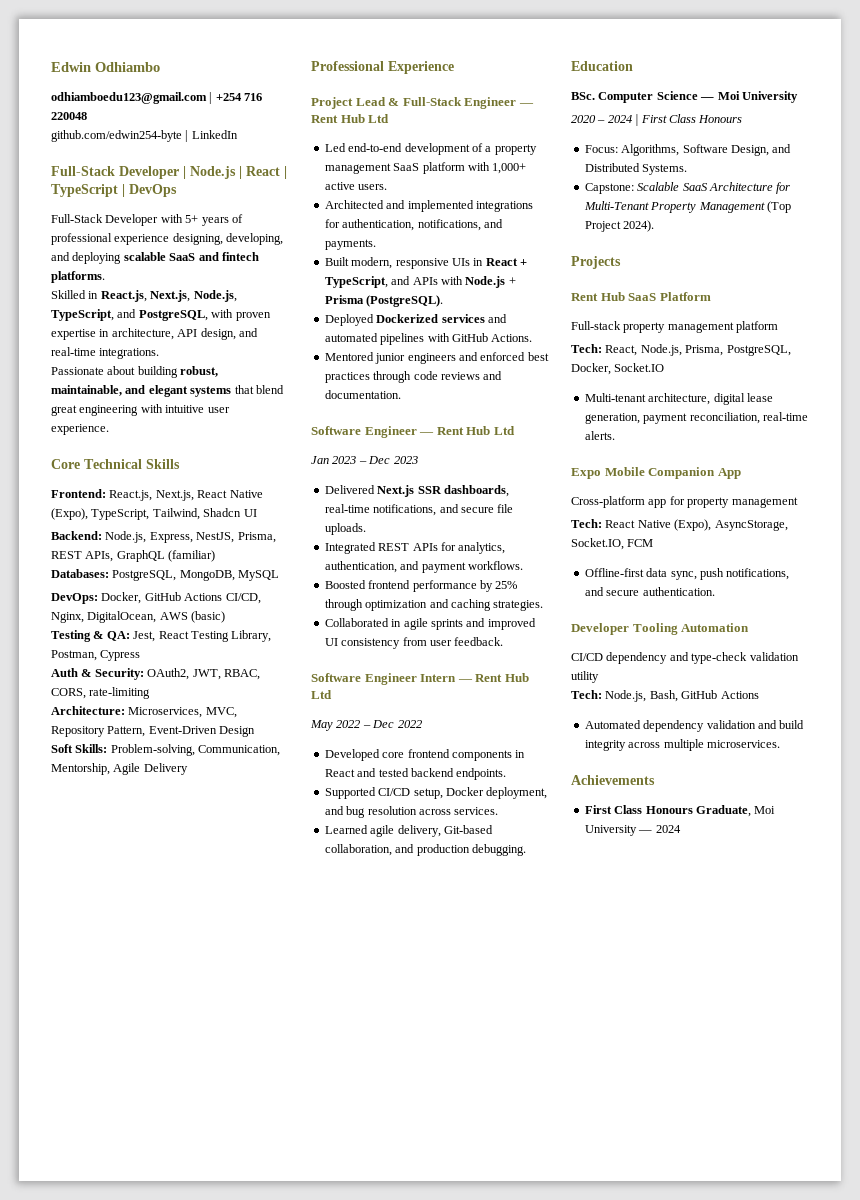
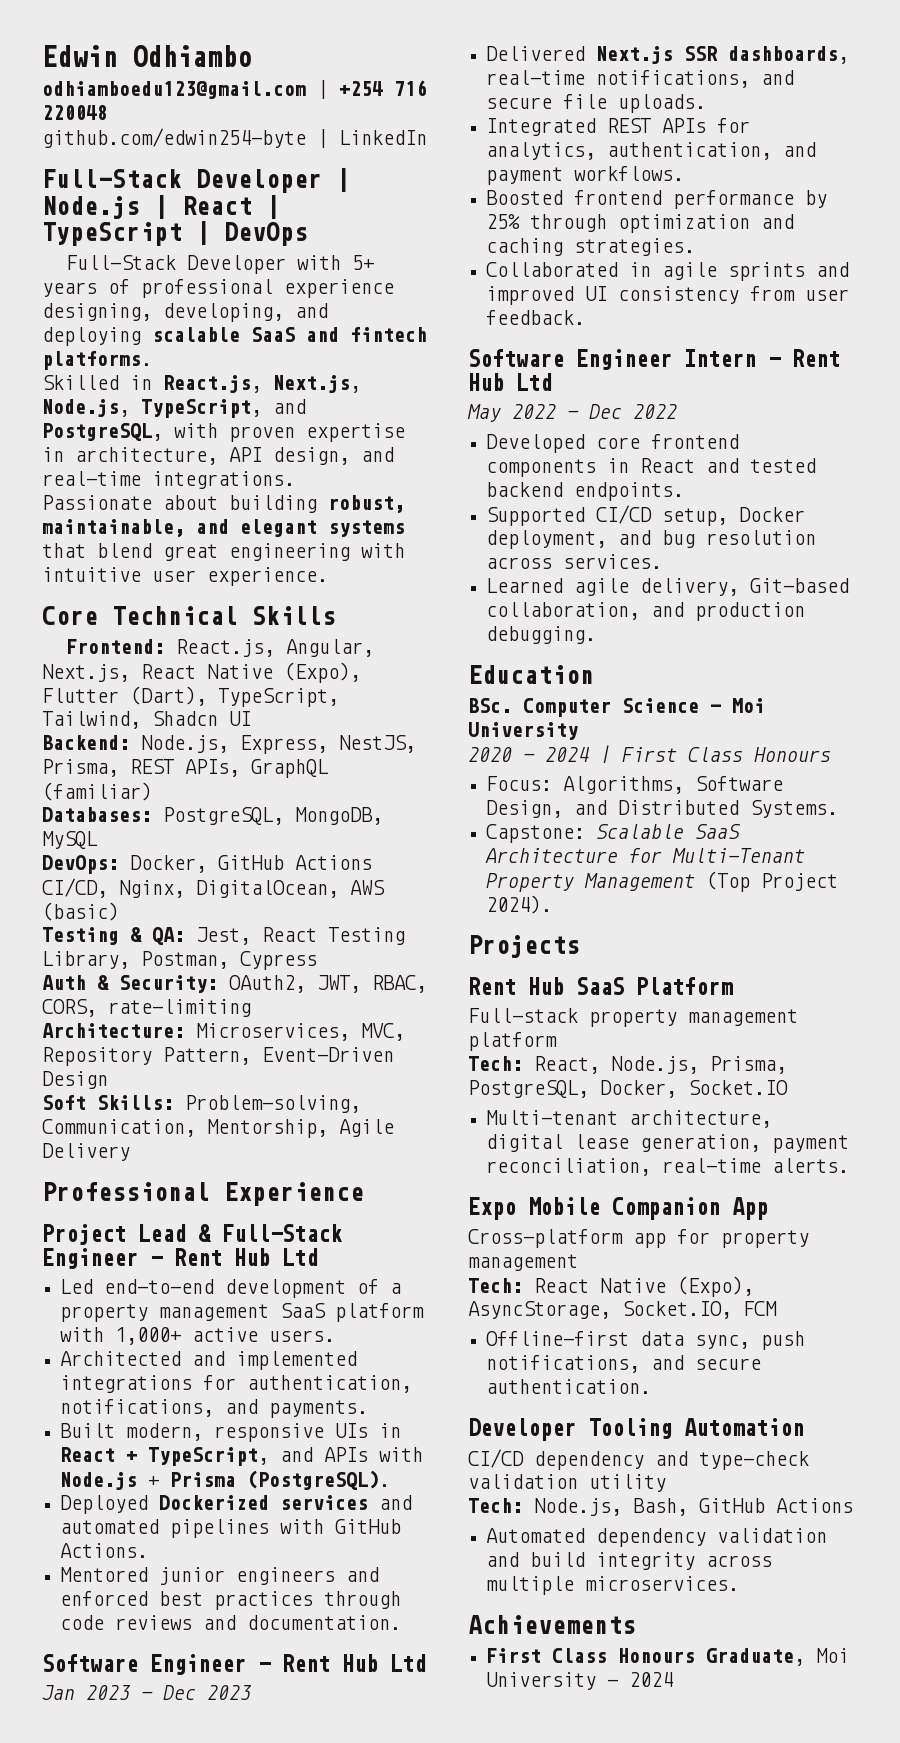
(153, 495) none -> [286,639,375,657] Angular,
(88, 514) none -> [42,686,207,706] Flutter (Dart),

